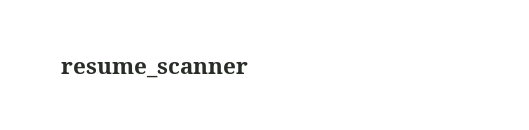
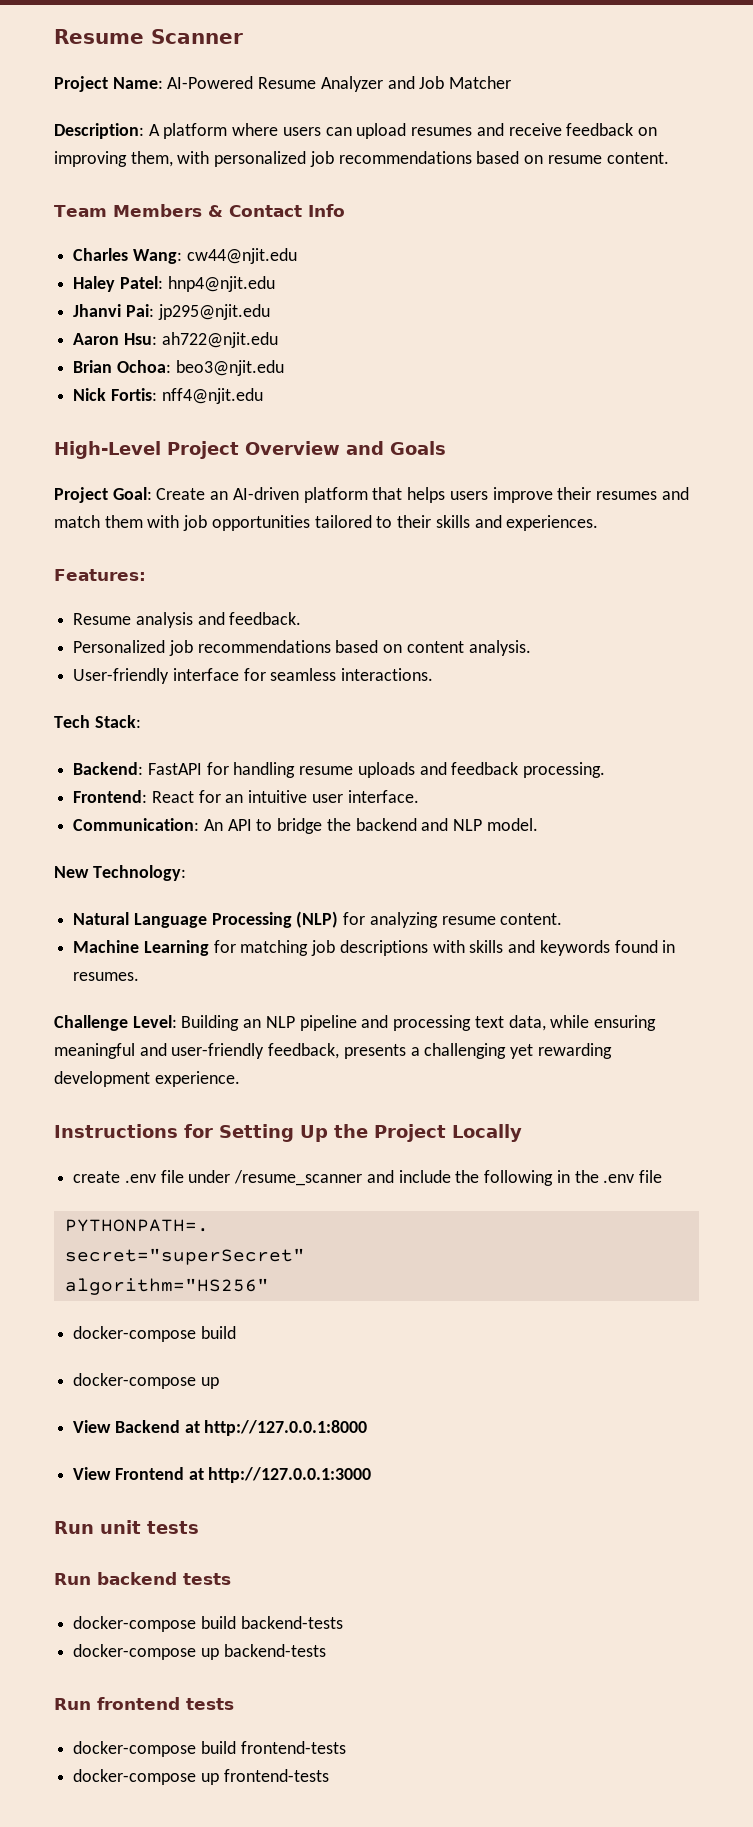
[61,62,248,78] resume_scanner -> [54,29,243,44] [54,76,512,92] [54,123,657,139] [54,151,669,167] [54,204,345,217] [73,248,297,264] [73,276,275,292] [73,304,270,320] [73,332,278,348] [73,360,284,376] [73,388,263,404] [54,441,446,459] [54,487,689,503] [54,515,599,531] [54,569,146,581] [73,612,302,628] [73,640,531,656] [73,668,434,684] [54,715,141,728] [73,762,606,778] [73,790,419,803] [73,818,538,834] [54,865,186,881] [73,911,563,928] [73,940,676,956] [73,972,140,981] [54,1015,656,1031] [54,1043,612,1059] [54,1071,240,1087] [54,1124,522,1142] [73,1170,662,1186] [64,1219,209,1232] [64,1248,305,1265] [64,1278,269,1295] [73,1326,236,1342] [73,1373,219,1389] [73,1420,368,1436] [73,1467,372,1483] [54,1520,199,1534] [54,1572,231,1585] [73,1616,343,1632] [73,1644,326,1660] [54,1697,234,1710] [73,1741,346,1757] [73,1769,329,1785] Resume Scanner // Project Name: AI-Powered Resume Analyzer and Job Matcher // Description: A platform where users can upload resumes and receive feedback on improving them, with personalized job recommendations based on resume content. // Team Members & Contact Info // Charles Wang: cw44@njit.edu // Haley Patel: hnp4@njit.edu // Jhanvi Pai: jp295@njit.edu // Aaron Hsu: ah722@njit.edu // Brian Ochoa: beo3@njit.edu // Nick Fortis: nff4@njit.edu // High-Level Project Overview and Goals // Project Goal: Create an AI-driven platform that helps users improve their resumes and match them with job opportunities tailored to their skills and experiences. // Features: // Resume analysis and feedback. // Personalized job recommendations based on content analysis. // User-friendly interface for seamless interactions. // Tech Stack: // Backend: FastAPI for handling resume uploads and feedback processing. // Frontend: React for an intuitive user interface. // Communication: An API to bridge the backend and NLP model. // New Technology: // Natural Language Processing (NLP) for analyzing resume content. // Machine Learning for matching job descriptions with skills and keywords found in resumes. // Challenge Level: Building an NLP pipeline and processing text data, while ensuring meaningful and user-friendly feedback, presents a challenging yet rewarding development experience. // Instructions for Setting Up the Project Locally // create .env file under /resume_scanner and include the following in the .env file // PYTHONPATH=. // secret="superSecret" // algorithm="HS256" // docker-compose build // docker-compose up // View Backend at http://127.0.0.1:8000 // View Frontend at http://127.0.0.1:3000 // Run unit tests // Run backend tests // docker-compose build backend-tests // docker-compose up backend-tests // Run frontend tests // docker-compose build frontend-tests // docker-compose up frontend-tests

